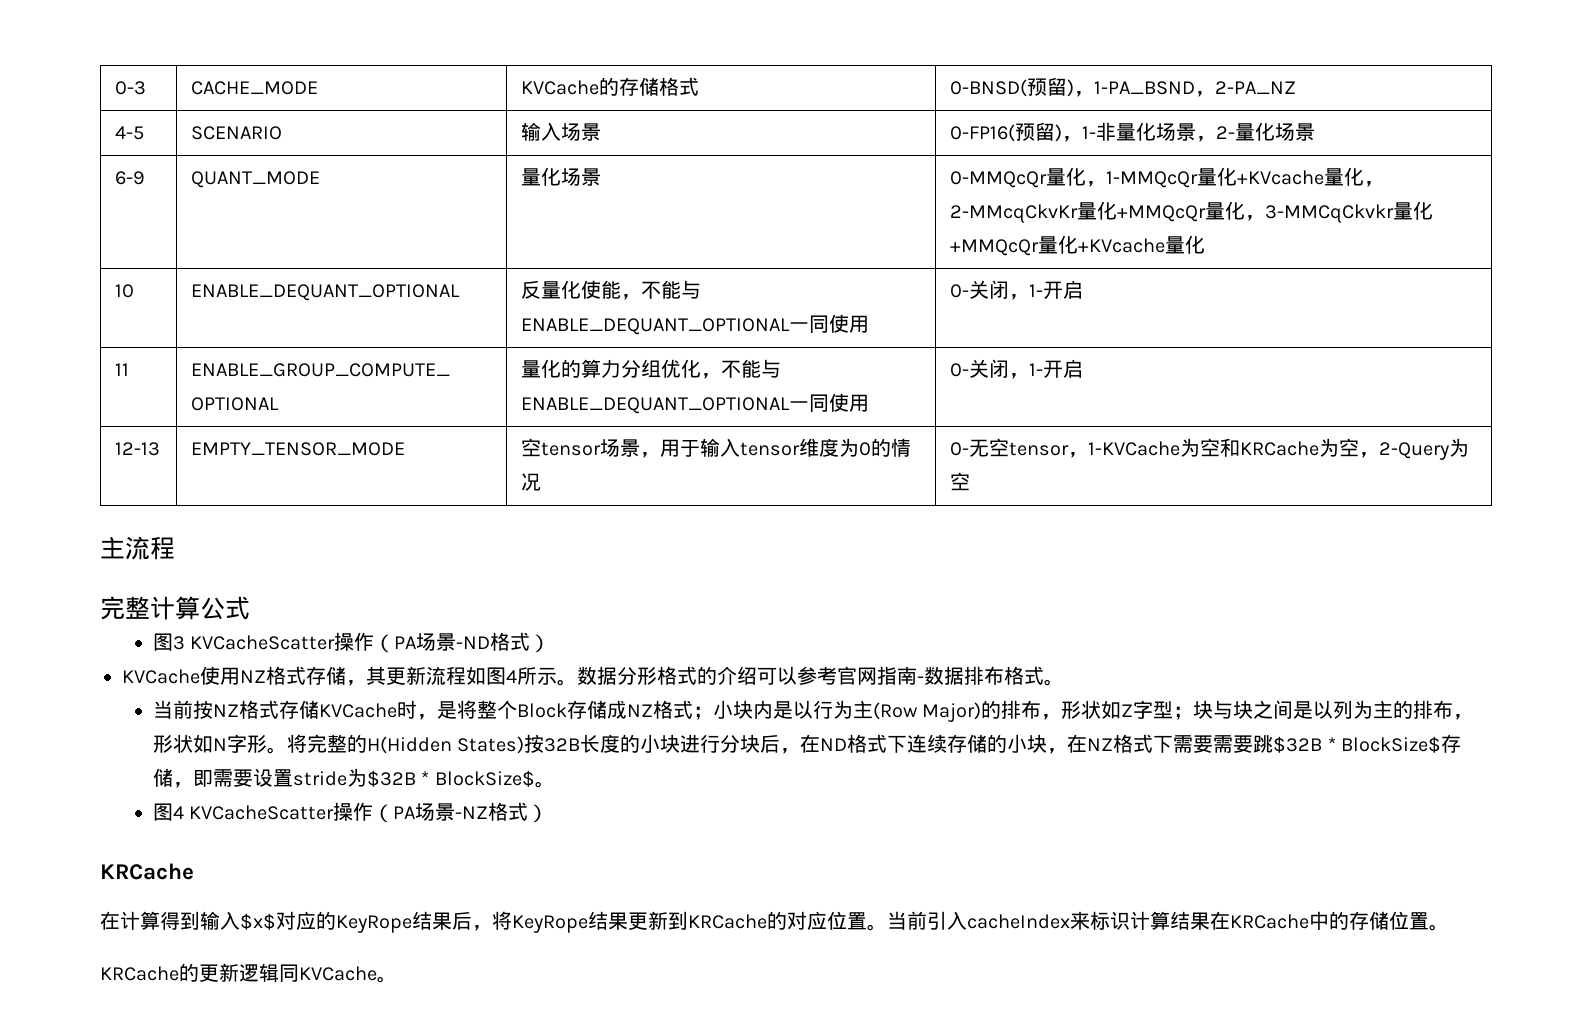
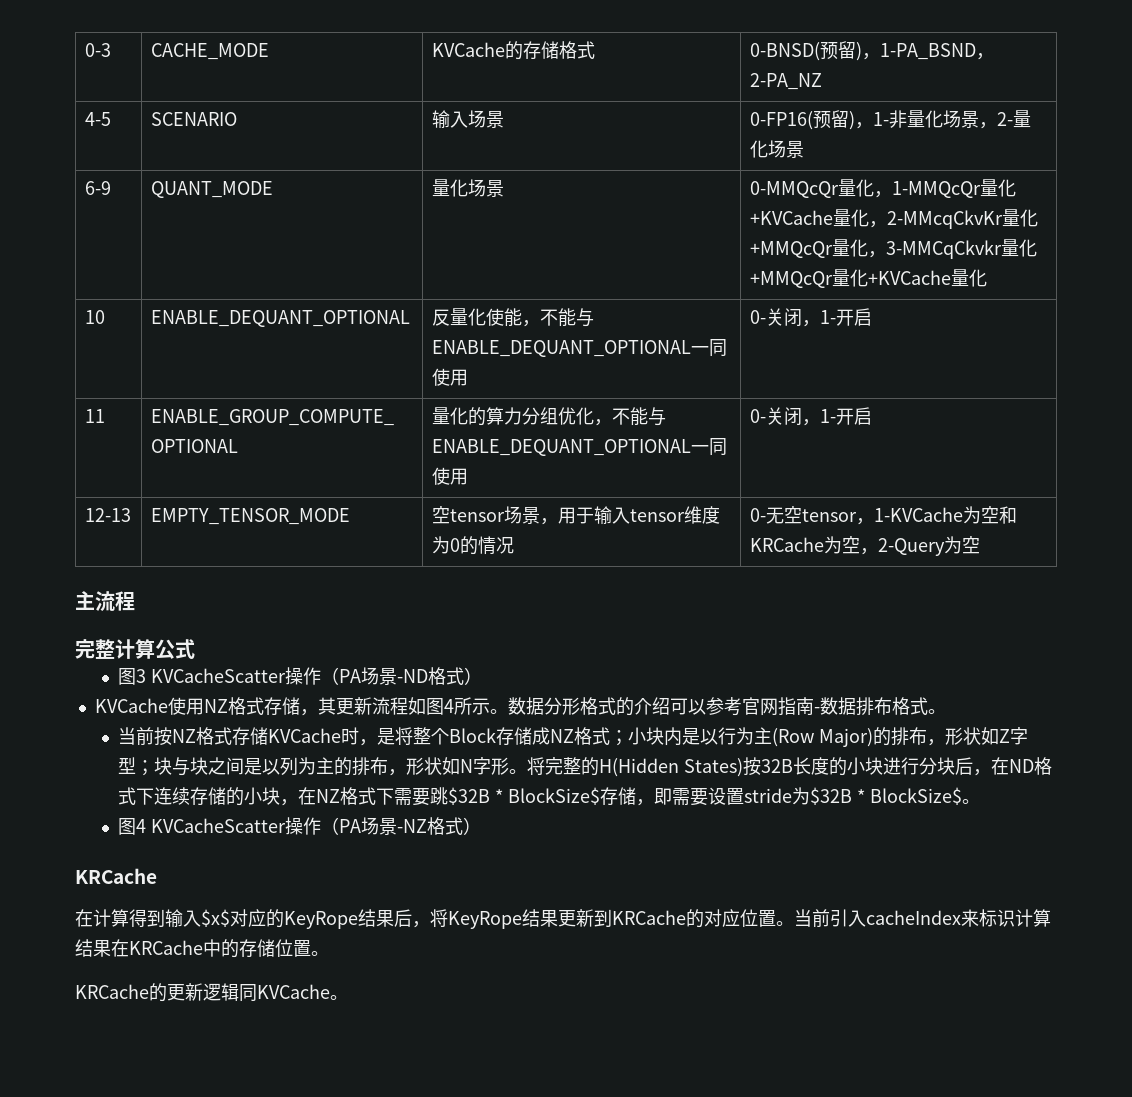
[1237,170,1325,185] +KVcache -> [749,210,833,225] +KVCache
[1078,238,1166,253] +KVcache -> [867,270,951,285] +KVCache
[1213,735,1254,753] 需要 -> (431, 797) none

